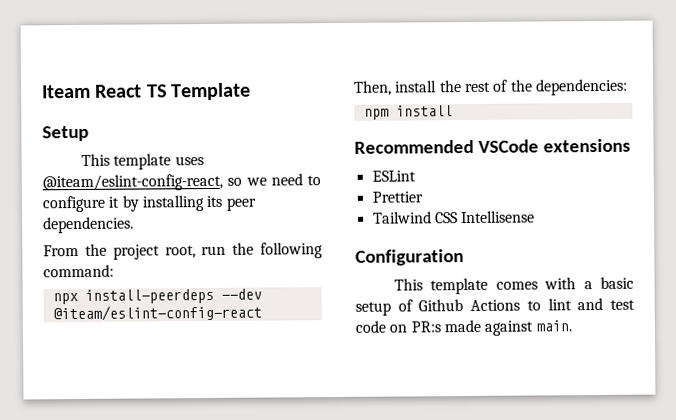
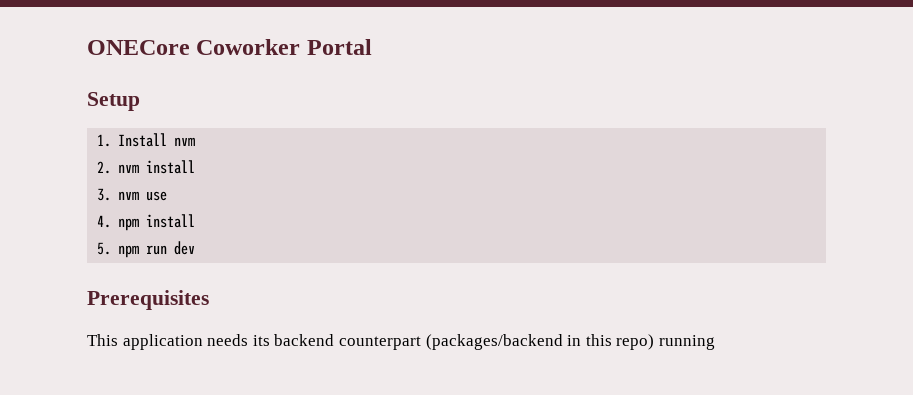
[42,82,251,101] [42,125,89,142] [81,153,204,170] [42,173,321,192] [42,195,257,213] [43,216,134,234] [43,242,323,260] [43,264,114,278] [52,288,262,305] [52,304,262,322] [354,78,628,96] [363,105,453,120] [354,138,631,154] [371,170,416,182] [371,191,423,203] [372,210,536,224] [355,249,464,266] [394,276,634,295] [355,297,635,316] [355,319,572,336] Iteam React TS Template // Setup // This template uses @iteam/eslint-config-react, so we need to configure it by installing its peer dependencies. // From the project root, run the following command: // npx install-peerdeps --dev @iteam/eslint-config-react // Then, install the rest of the dependencies: // npm install // Recommended VSCode extensions // ESLint // Prettier // Tailwind CSS Intellisense // Configuration // This template comes with a basic setup of Github Actions to lint and test code on PR:s made against main. -> [87,39,372,55] [87,92,140,111] [97,133,196,147] [97,160,196,174] [97,188,168,201] [97,214,196,231] [97,241,196,258] [87,290,209,310] [87,334,715,350] ONECore Coworker Portal // Setup // 1. Install nvm // 2. nvm install // 3. nvm use // 4. npm install // 5. npm run dev // Prerequisites // This application needs its backend counterpart (packages/backend in this repo) running

